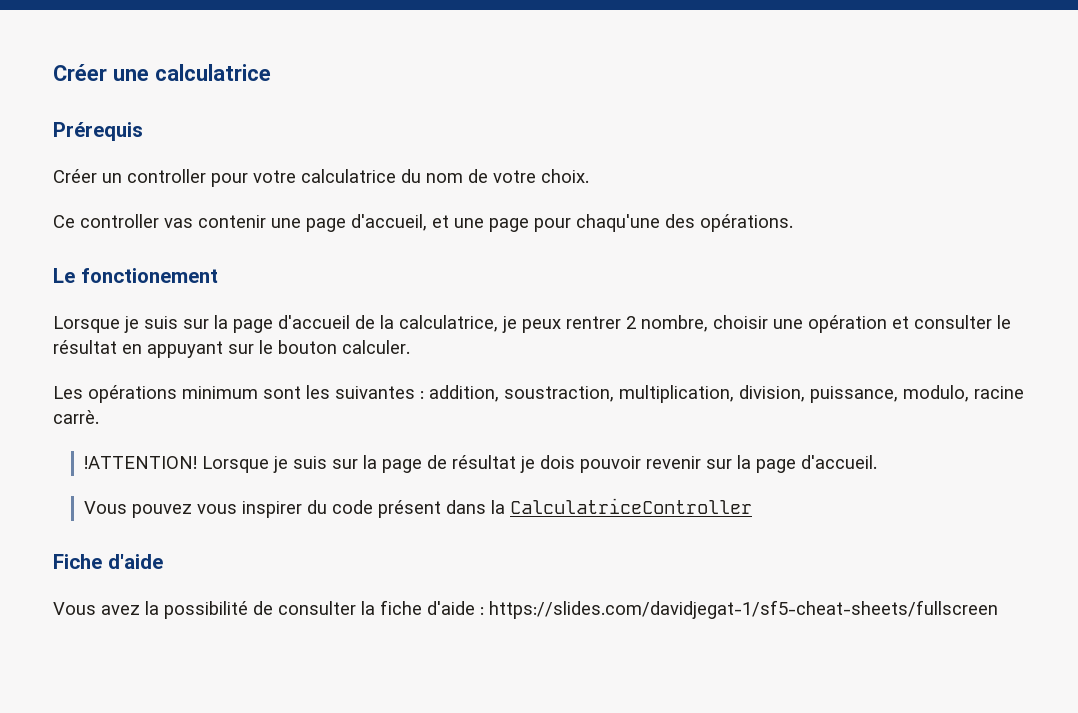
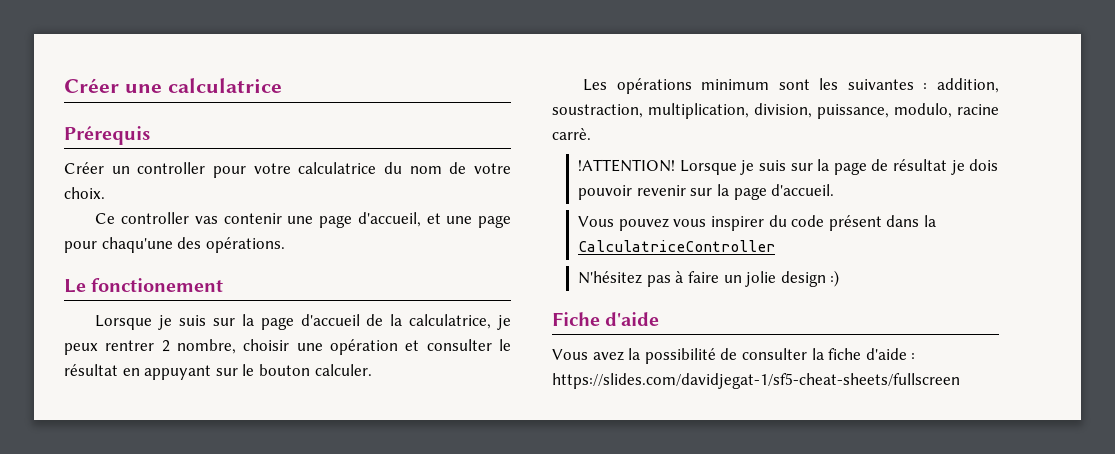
(752, 506) none -> [578,270,840,287] // N'hésitez pas à faire un jolie design :)

